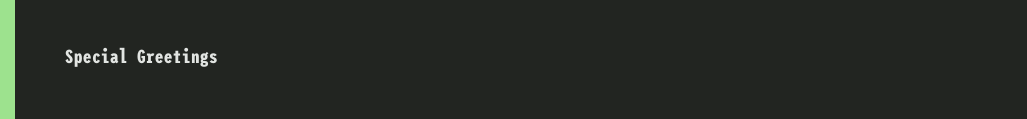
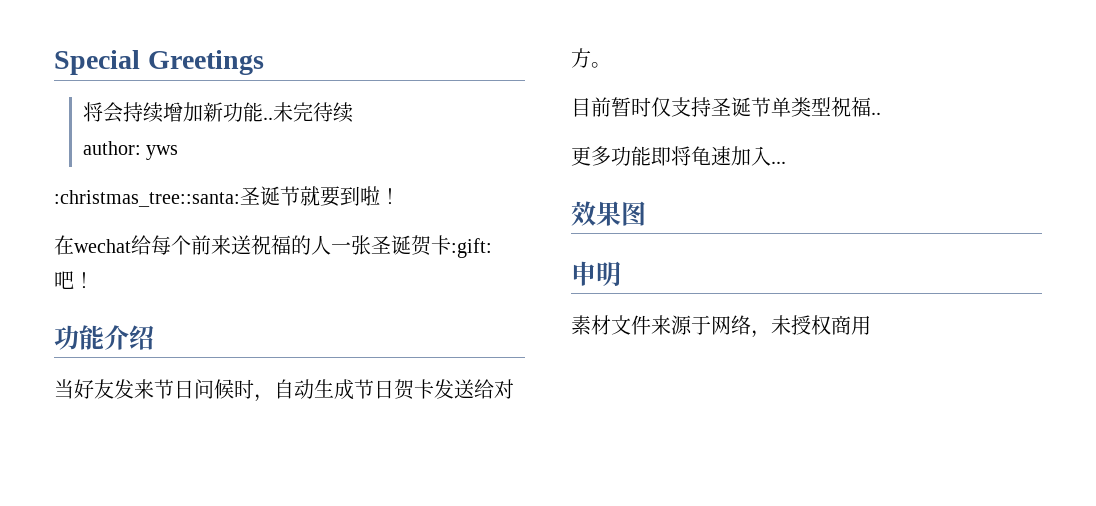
(218, 57) none -> [82,102,353,123] [82,141,179,160] [54,186,400,207] [54,235,492,258] [54,271,94,289] [54,325,154,350] [54,379,514,402] [571,48,611,68] [571,97,881,117] [571,146,786,166] [571,201,646,226] [571,261,621,286] [571,315,871,338] // 将会持续增加新功能..未完待续 // author: yws // :christmas_tree::santa:圣诞节就要到啦！ // 在wechat给每个前来送祝福的人一张圣诞贺卡:gift:吧！ // 功能介绍 // 当好友发来节日问候时，自动生成节日贺卡发送给对方。 // 目前暂时仅支持圣诞节单类型祝福.. // 更多功能即将龟速加入... // 效果图 // 申明 // 素材文件来源于网络，未授权商用

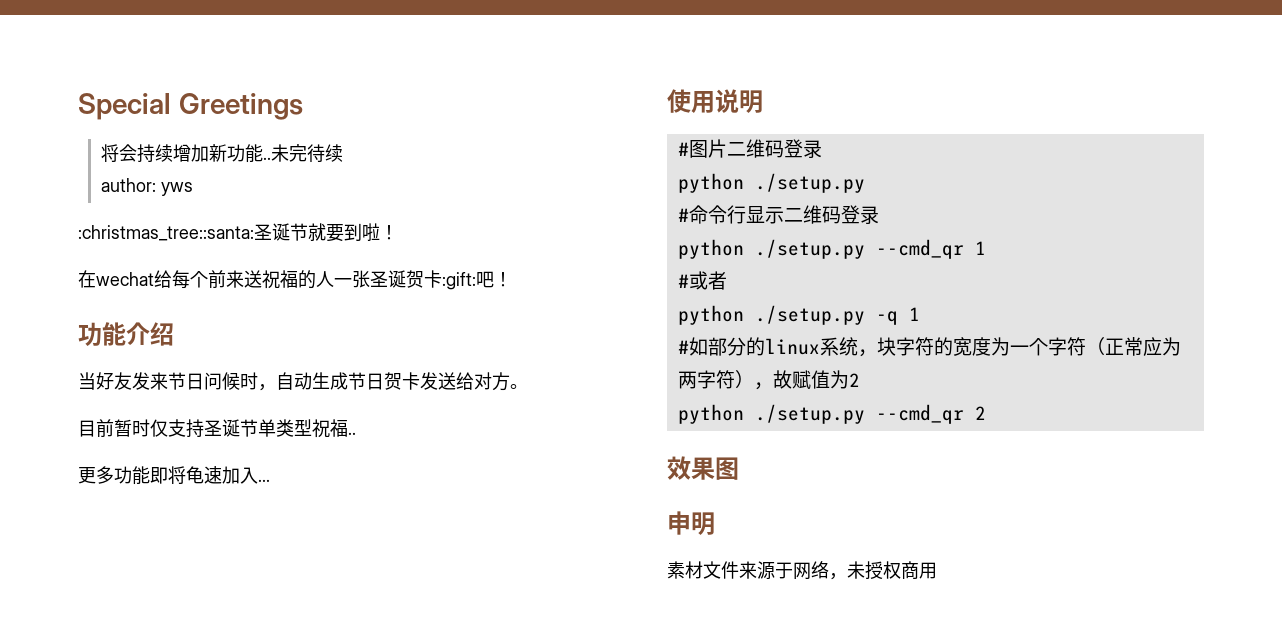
(786, 162) none -> [667,89,763,113] [677,139,822,158] [677,173,865,193] [677,205,879,224] [677,239,986,259] [677,271,727,290] [677,305,920,325] [677,337,1181,357] [677,370,860,390] [677,404,986,424] // 使用说明 // #图片二维码登录 // python ./setup.py // #命令行显示二维码登录 // python ./setup.py --cmd_qr 1 // #或者 // python ./setup.py -q 1 // #如部分的linux系统，块字符的宽度为一个字符（正常应为两字符），故赋值为2 // python ./setup.py --cmd_qr 2

